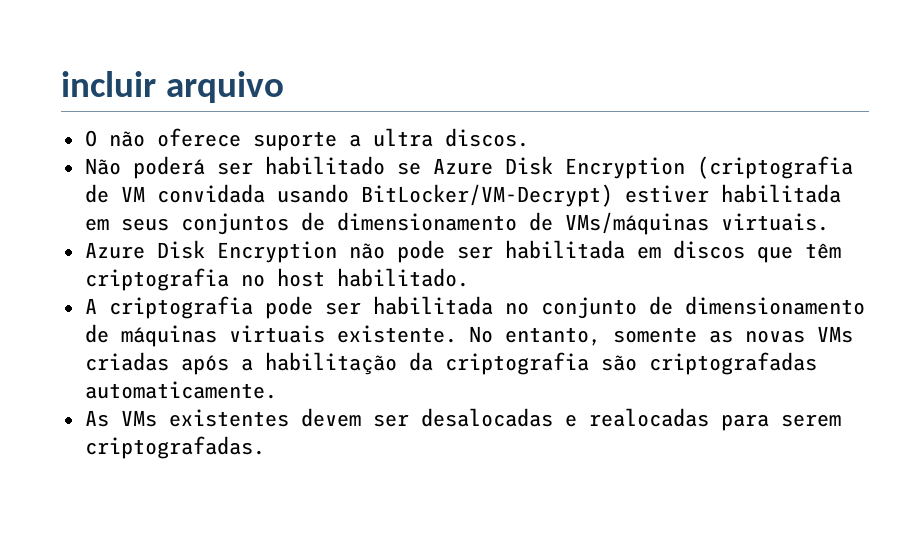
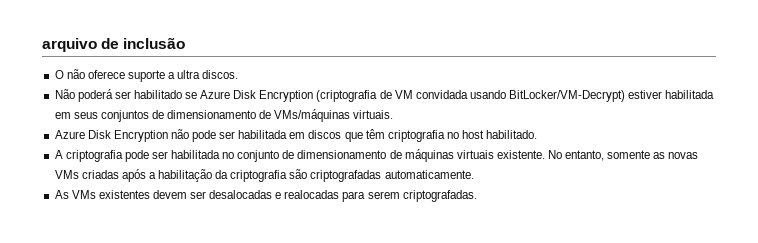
[61,71,156,97] incluir -> (42, 45) none
(284, 87) none -> [101,37,186,49] de inclusão

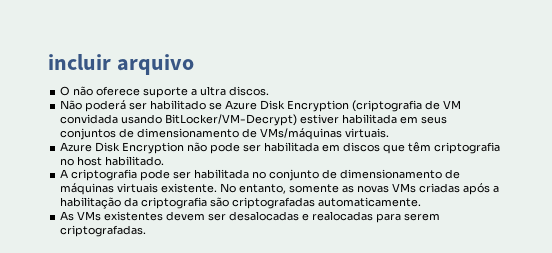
(42, 45) none -> [48,54,111,70] incluir
[101,37,186,49] de inclusão -> (194, 64) none

